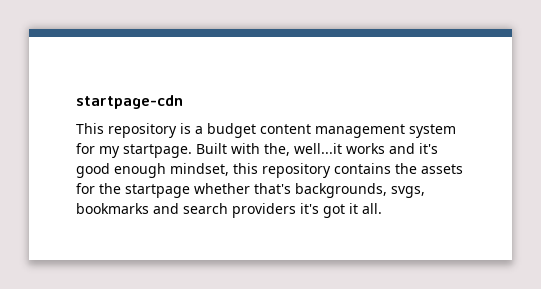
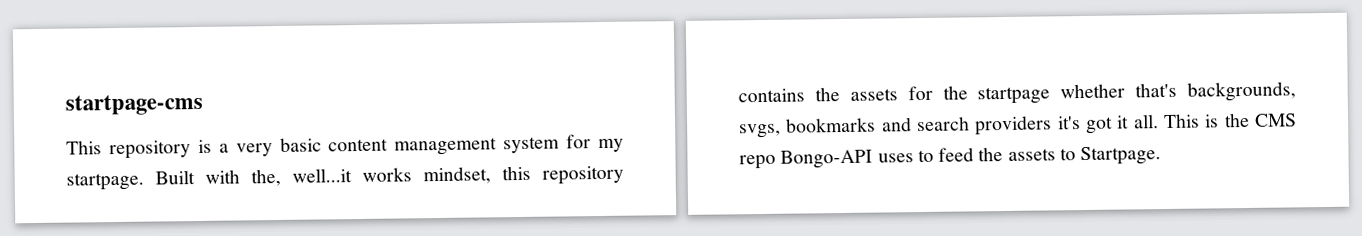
[76,95,183,109] startpage-cdn -> [65,93,203,116] startpage-cms
[207,123,256,138] budget -> [235,137,322,157] very basic
[389,143,438,154] [76,163,166,178] and it's good enough -> (412, 174) none
(382, 208) none -> [1162,112,1297,129] [739,146,1162,170] This is the CMS repo Bongo-API uses to feed the assets to Startpage.

